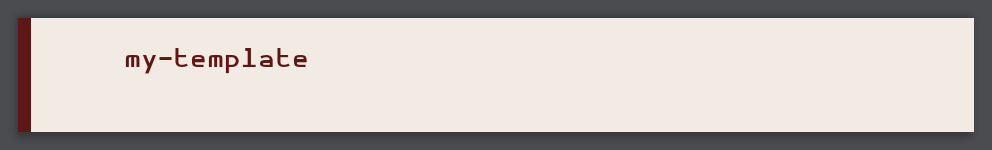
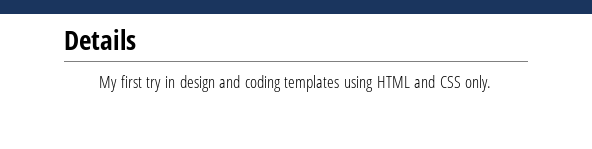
[124,48,309,74] my-template -> [64,29,136,50] [99,75,492,92] Details // My first try in design and coding templates using HTML and CSS only.

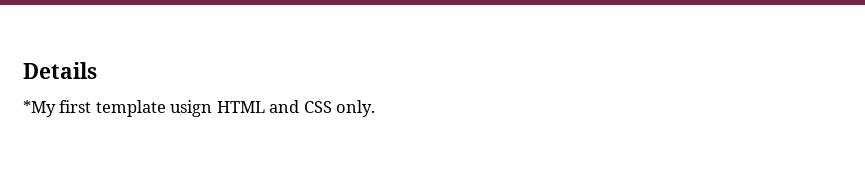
[99,75,373,92] My first try in design and coding templates using -> [23,100,213,117] *My first template usign

